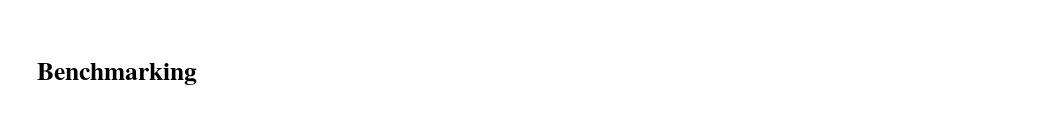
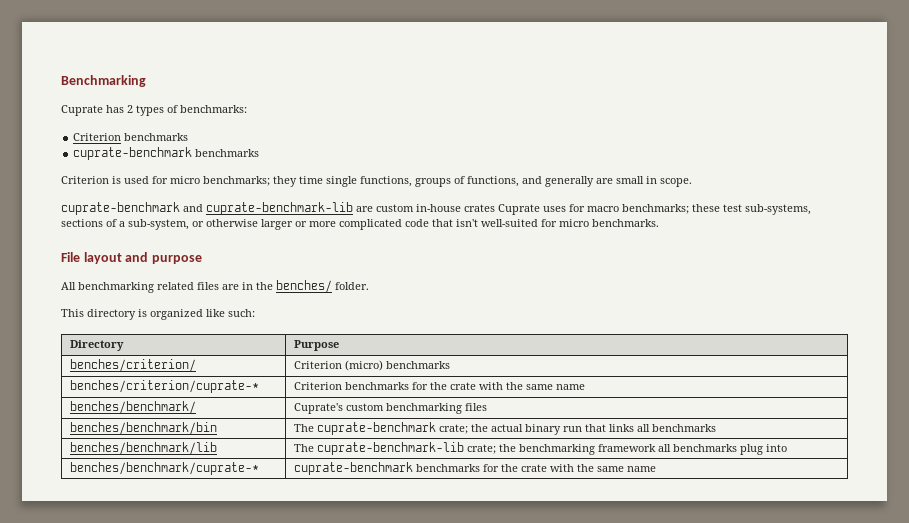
(197, 74) none -> [61,105,247,116] [73,133,189,141] [73,147,260,160] [61,176,692,187] [61,202,811,215] [61,219,659,230] [61,252,202,264] [61,280,369,293] [61,309,255,320] [69,340,124,351] [293,340,339,351] [69,359,196,372] [293,360,450,371] [69,380,259,393] [293,382,585,390] [69,401,196,414] [293,403,487,414] [69,422,217,435] [293,422,716,435] [69,442,217,455] [293,442,787,455] [69,462,259,475] [293,462,656,475] // Cuprate has 2 types of benchmarks: // Criterion benchmarks // cuprate-benchmark benchmarks // Criterion is used for micro benchmarks; they time single functions, groups of functions, and generally are small in scope. // cuprate-benchmark and cuprate-benchmark-lib are custom in-house crates Cuprate uses for macro benchmarks; these test sub-systems, sections of a sub-system, or otherwise larger or more complicated code that isn't well-suited for micro benchmarks. // File layout and purpose // All benchmarking related files are in the benches/ folder. // This directory is organized like such: // Directory | Purpose // benches/criterion/ | Criterion (micro) benchmarks // benches/criterion/cuprate-* | Criterion benchmarks for the crate with the same name // benches/benchmark/ | Cuprate's custom benchmarking files // benches/benchmark/bin | The cuprate-benchmark crate; the actual binary run that links all benchmarks // benches/benchmark/lib | The cuprate-benchmark-lib crate; the benchmarking framework all benchmarks plug into // benches/benchmark/cuprate-* | cuprate-benchmark benchmarks for the crate with the same name

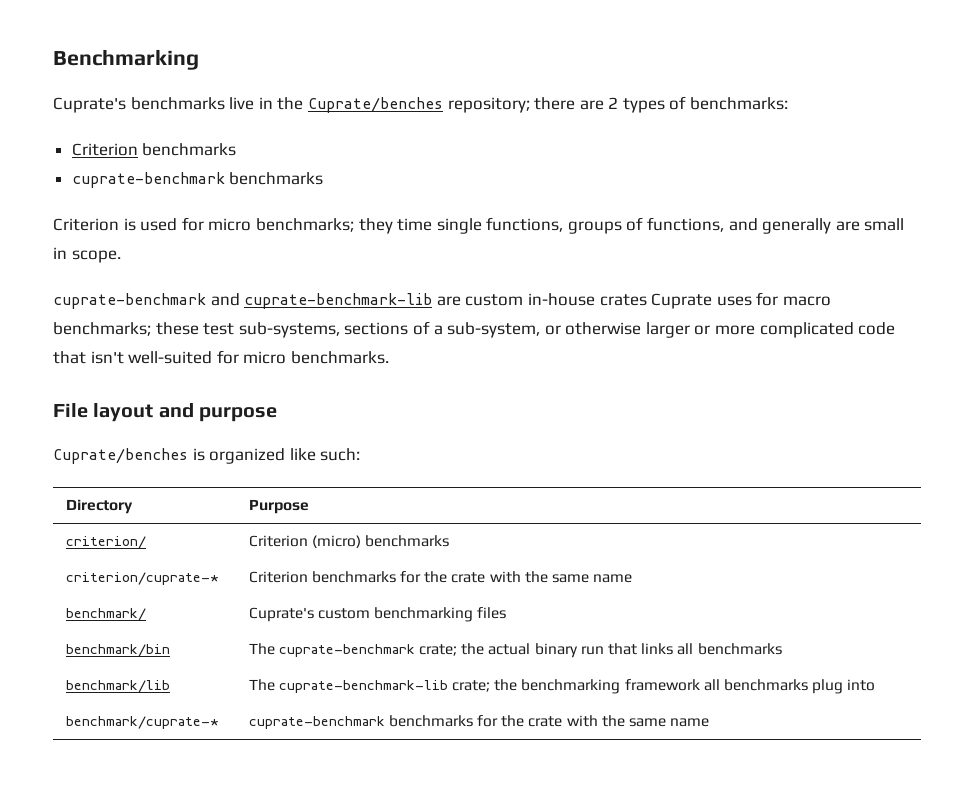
[61,105,124,116] Cuprate has -> [53,97,604,113] Cuprate's benchmarks live in the Cuprate/benches repository; there are
[61,280,369,293] [61,309,136,320] All benchmarking related files are in the benches/ folder. // This directory -> [53,448,188,464] Cuprate/benches
[69,359,196,372] benches/criterion/ -> [65,536,146,549] criterion/
[69,380,259,393] benches/criterion/cuprate-* -> [65,572,218,585] criterion/cuprate-*
[69,401,196,414] benches/benchmark/ -> [65,608,146,621] benchmark/
[69,422,217,435] benches/benchmark/bin -> [65,644,170,657] benchmark/bin
[69,442,217,455] benches/benchmark/lib -> [65,680,170,693] benchmark/lib
[69,462,259,475] benches/benchmark/cuprate-* -> [65,716,218,729] benchmark/cuprate-*

